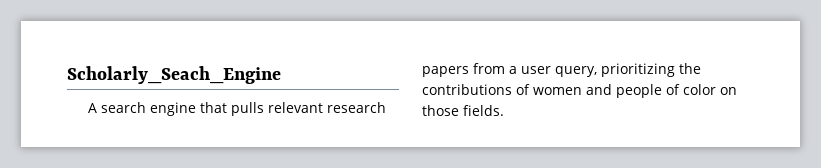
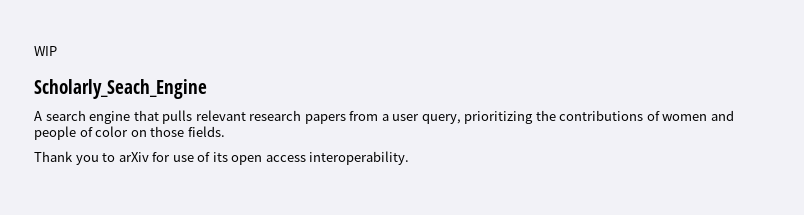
(67, 75) none -> [34,46,57,56] WIP //
(504, 110) none -> [34,151,410,165] // Thank you to arXiv for use of its open access interoperability.

